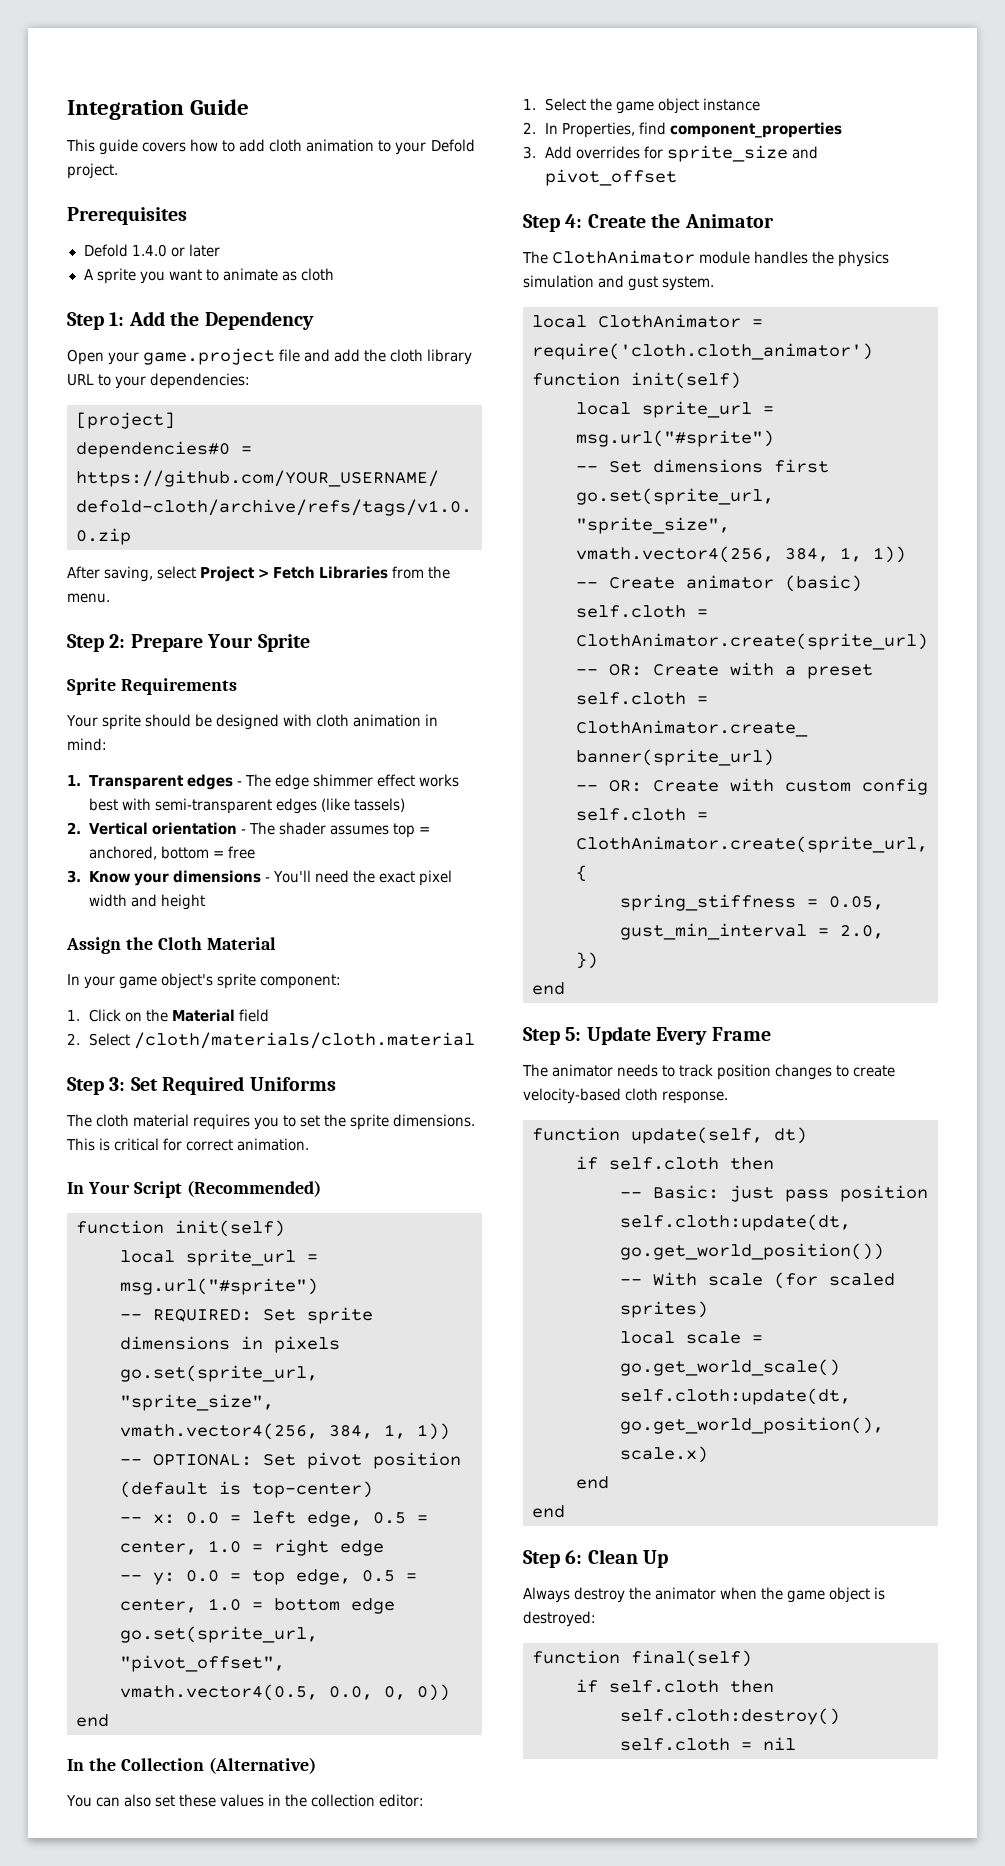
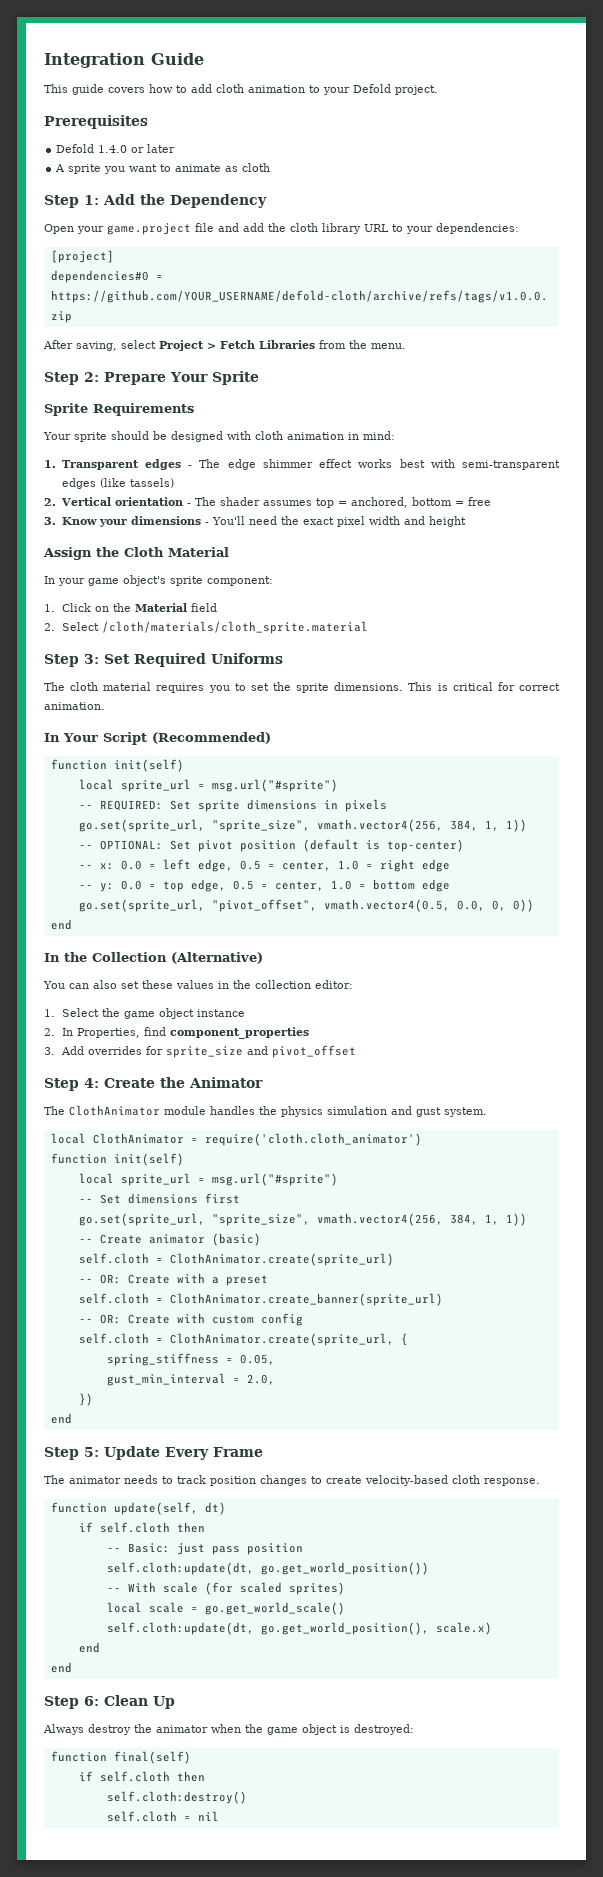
[134,1032,476,1049] /cloth/materials/cloth.material -> [101,621,368,634] /cloth/materials/cloth_sprite.material

